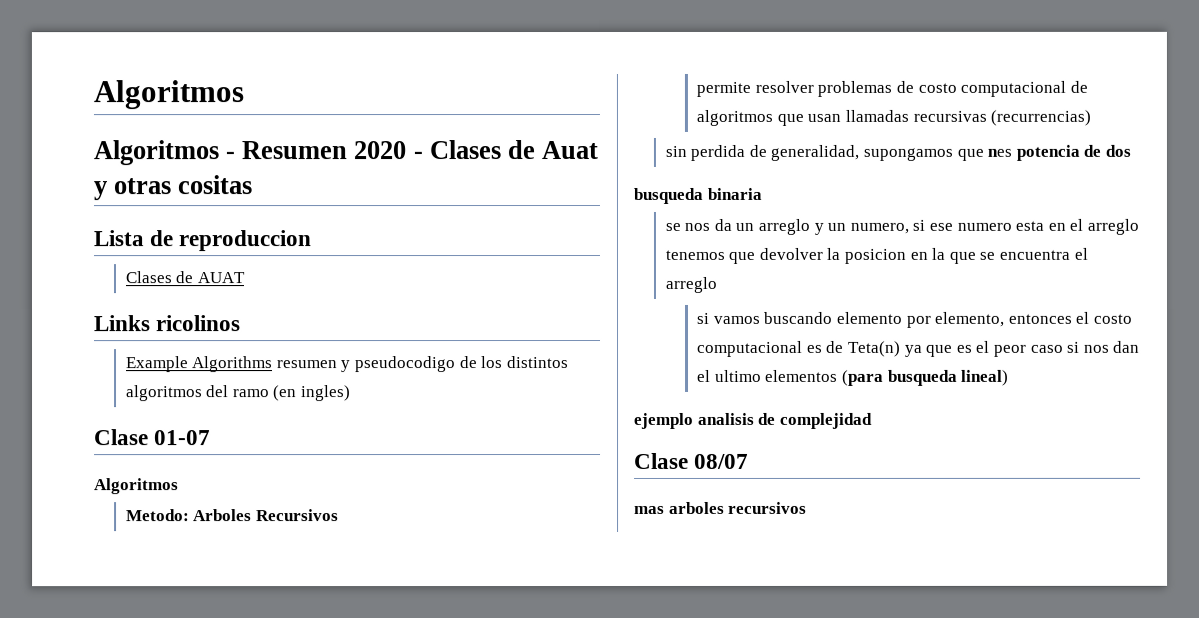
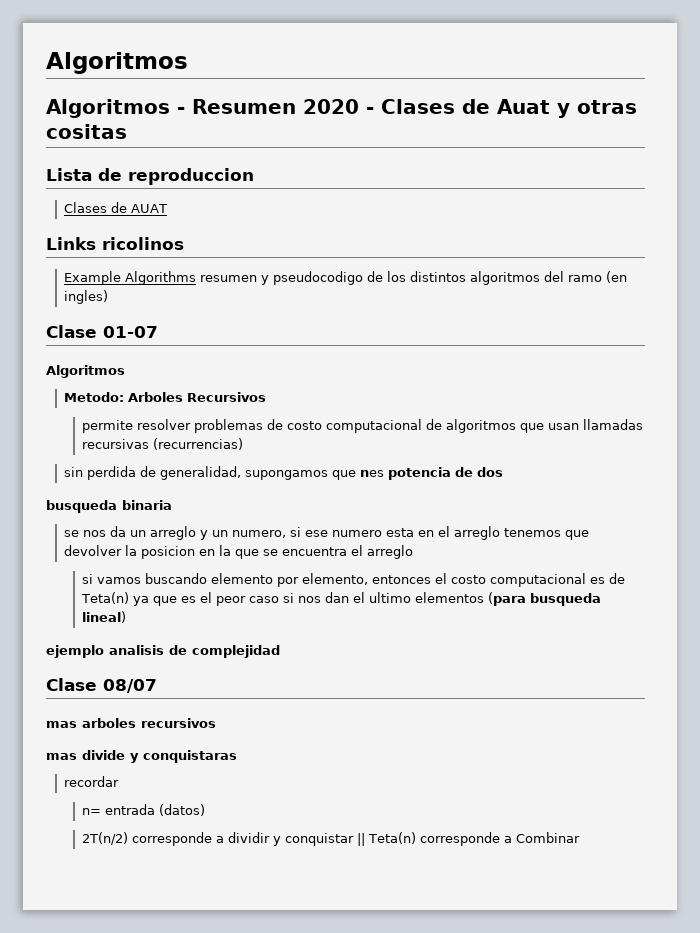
(808, 507) none -> [46,750,237,763] [64,776,120,787] [82,804,206,816] [82,832,581,846] // mas divide y conquistaras // recordar // n= entrada (datos) // 2T(n/2) corresponde a dividir y conquistar || Teta(n) corresponde a Combinar

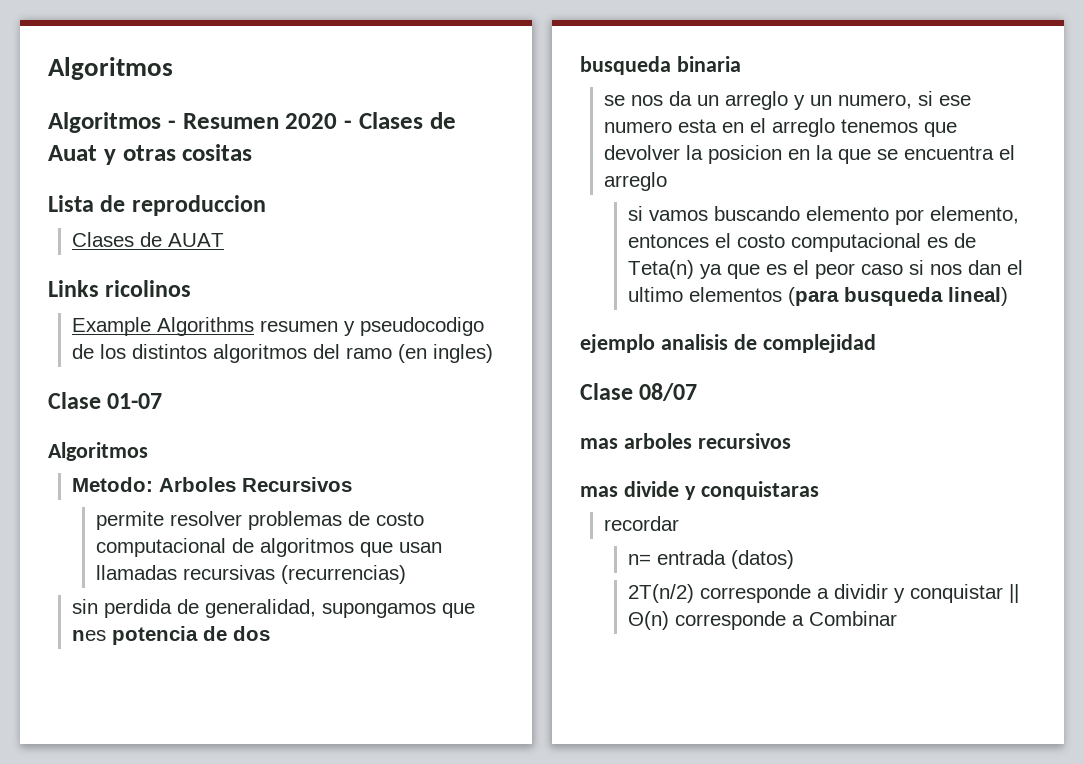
[368,832,417,844] Teta(n) -> [628,611,670,630] Θ(n)

